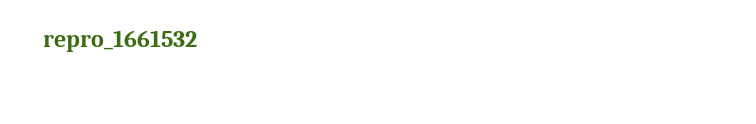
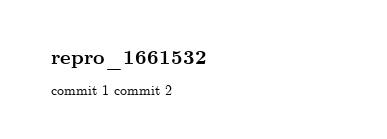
(197, 41) none -> [51,85,172,95] // commit 1 commit 2

